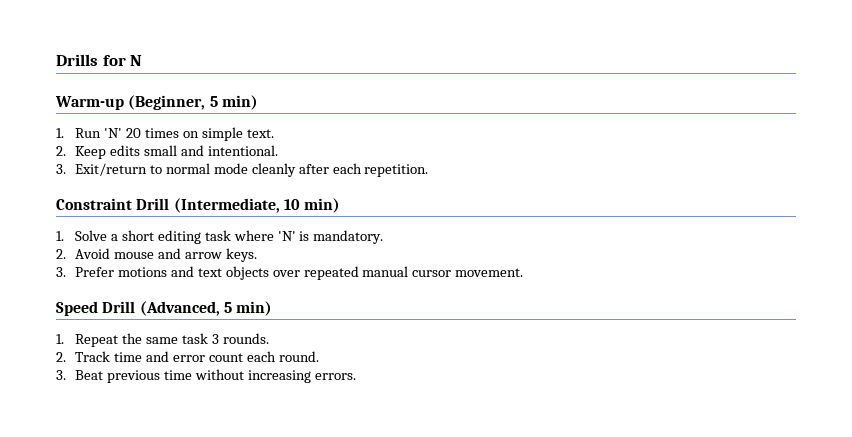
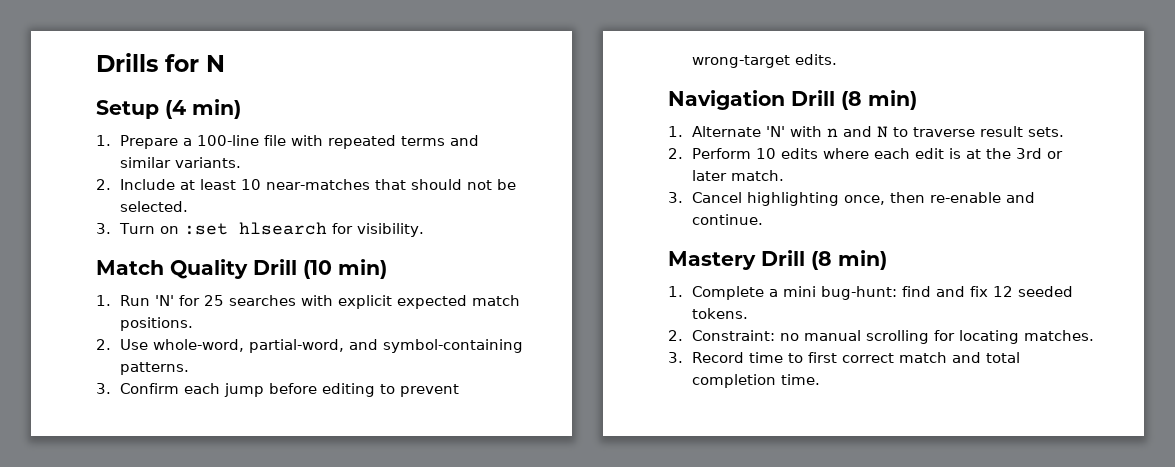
[55,95,258,110] [56,127,274,141] [56,145,278,159] [56,163,429,177] [56,198,341,213] [56,230,384,244] [56,248,257,262] [56,266,524,280] [56,301,273,316] [56,333,269,347] [56,351,319,362] [56,369,356,383] Warm-up (Beginner, 5 min) // 1. Run 'N' 20 times on simple text. // 2. Keep edits small and intentional. // 3. Exit/return to normal mode cleanly after each repetition. // Constraint Drill (Intermediate, 10 min) // 1. Solve a short editing task where 'N' is mandatory. // 2. Avoid mouse and arrow keys. // 3. Prefer motions and text objects over repeated manual cursor movement. // Speed Drill (Advanced, 5 min) // 1. Repeat the same task 3 rounds. // 2. Track time and error count each round. // 3. Beat previous time without increasing errors. -> [96,99,241,119] [96,135,479,149] [119,157,241,168] [96,179,516,190] [119,201,188,212] [96,222,424,237] [96,259,387,279] [96,295,520,309] [119,317,193,331] [96,339,523,353] [119,362,189,375] [96,383,459,397] [691,54,837,68] [668,90,917,110] [668,126,1064,138] [668,148,1063,159] [691,170,784,181] [668,192,1035,206] [691,214,763,225] [668,250,887,270] [668,286,1073,300] [691,308,748,319] [668,330,1094,344] [668,352,1020,363] [691,374,820,388] Setup (4 min) // 1. Prepare a 100-line file with repeated terms and similar variants. // 2. Include at least 10 near-matches that should not be selected. // 3. Turn on :set hlsearch for visibility. // Match Quality Drill (10 min) // 1. Run 'N' for 25 searches with explicit expected match positions. // 2. Use whole-word, partial-word, and symbol-containing patterns. // 3. Confirm each jump before editing to prevent wrong-target edits. // Navigation Drill (8 min) // 1. Alternate 'N' with n and N to traverse result sets. // 2. Perform 10 edits where each edit is at the 3rd or later match. // 3. Cancel highlighting once, then re-enable and continue. // Mastery Drill (8 min) // 1. Complete a mini bug-hunt: find and fix 12 seeded tokens. // 2. Constraint: no manual scrolling for locating matches. // 3. Record time to first correct match and total completion time.

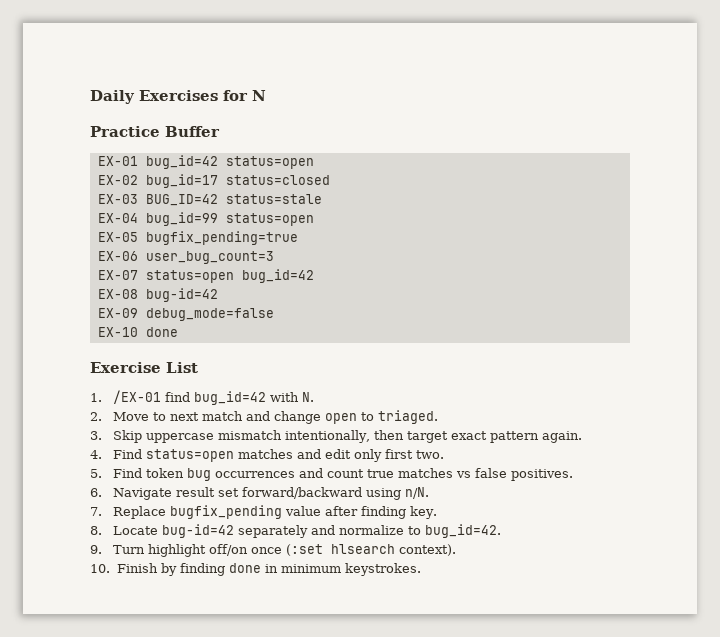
[96,53,158,72] Drills -> [90,90,218,104] Daily Exercises
[96,99,241,119] [96,135,479,149] [119,157,241,168] [96,179,516,190] [119,201,188,212] [96,222,424,237] [96,259,387,279] [96,295,520,309] [119,317,193,331] [96,339,523,353] [119,362,189,375] [96,383,459,397] [691,54,837,68] [668,90,917,110] [668,126,1064,138] [668,148,1063,159] [691,170,784,181] [668,192,1035,206] [691,214,763,225] [668,250,887,270] [668,286,1073,300] [691,308,748,319] [668,330,1094,344] [668,352,1020,363] [691,374,820,388] Setup (4 min) // 1. Prepare a 100-line file with repeated terms and similar variants. // 2. Include at least 10 near-matches that should not be selected. // 3. Turn on :set hlsearch for visibility. // Match Quality Drill (10 min) // 1. Run 'N' for 25 searches with explicit expected match positions. // 2. Use whole-word, partial-word, and symbol-containing patterns. // 3. Confirm each jump before editing to prevent wrong-target edits. // Navigation Drill (8 min) // 1. Alternate 'N' with n and N to traverse result sets. // 2. Perform 10 edits where each edit is at the 3rd or later match. // 3. Cancel highlighting once, then re-enable and continue. // Mastery Drill (8 min) // 1. Complete a mini bug-hunt: find and fix 12 seeded tokens. // 2. Constraint: no manual scrolling for locating matches. // 3. Record time to first correct match and total completion time. -> [90,126,220,137] [97,155,314,169] [97,174,330,188] [97,194,322,206] [97,212,314,226] [97,231,298,245] [97,251,274,264] [97,269,314,283] [97,288,218,302] [97,308,274,321] [97,327,178,337] [90,362,198,373] [90,390,314,405] [90,410,438,424] [90,430,582,443] [90,449,444,462] [90,468,573,481] [90,487,429,500] [90,505,437,519] [90,524,501,538] [90,544,456,557] [90,563,421,576] Practice Buffer // EX-01 bug_id=42 status=open // EX-02 bug_id=17 status=closed // EX-03 BUG_ID=42 status=stale // EX-04 bug_id=99 status=open // EX-05 bugfix_pending=true // EX-06 user_bug_count=3 // EX-07 status=open bug_id=42 // EX-08 bug-id=42 // EX-09 debug_mode=false // EX-10 done // Exercise List // 1. /EX-01 find bug_id=42 with N. // 2. Move to next match and change open to triaged. // 3. Skip uppercase mismatch intentionally, then target exact pattern again. // 4. Find status=open matches and edit only first two. // 5. Find token bug occurrences and count true matches vs false positives. // 6. Navigate result set forward/backward using n/N. // 7. Replace bugfix_pending value after finding key. // 8. Locate bug-id=42 separately and normalize to bug_id=42. // 9. Turn highlight off/on once (:set hlsearch context). // 10. Finish by finding done in minimum keystrokes.

